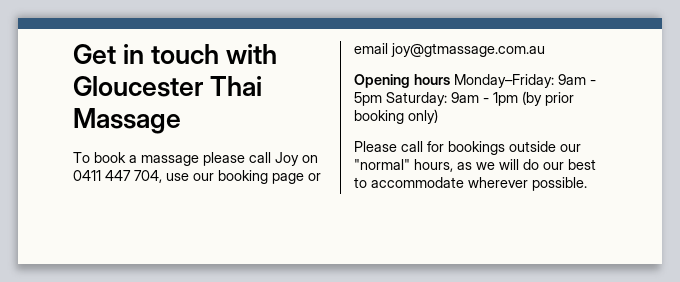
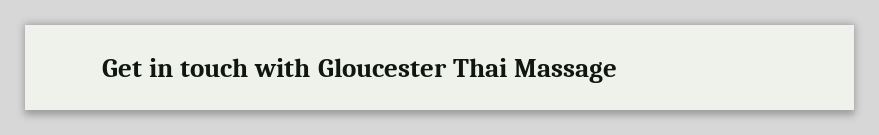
[73,152,318,166] [73,170,321,184] [354,43,545,57] [354,74,596,88] [354,91,574,106] [354,109,438,124] [354,141,581,155] [354,159,596,172] [354,177,587,191] // To book a massage please call Joy on 0411 447 704, use our booking page or email joy@gtmassage.com.au // Opening hours Monday–Friday: 9am - 5pm Saturday: 9am - 1pm (by prior booking only) // Please call for bookings outside our "normal" hours, as we will do our best to accommodate wherever possible. -> (617, 71) none

